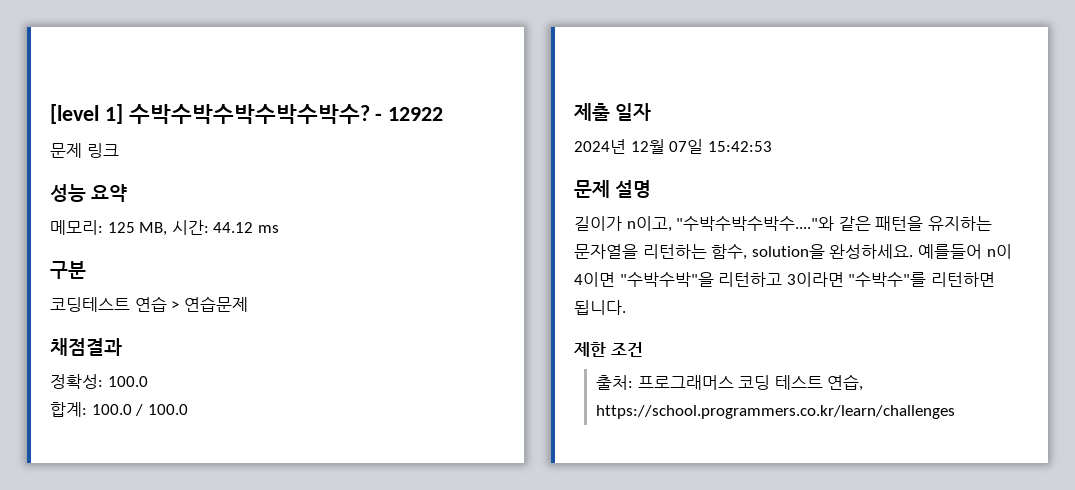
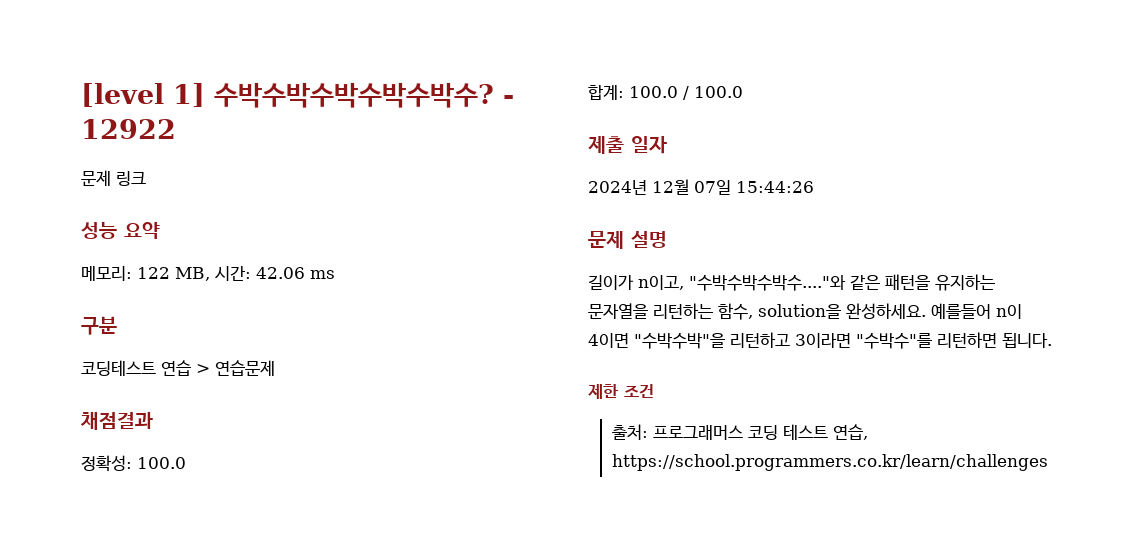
[107,222,135,233] 125 -> [137,267,170,279] 122
[213,222,254,233] 44.12 -> [256,267,305,279] 42.06
[707,141,772,152] 15:42:53 -> [736,181,814,193] 15:44:26

